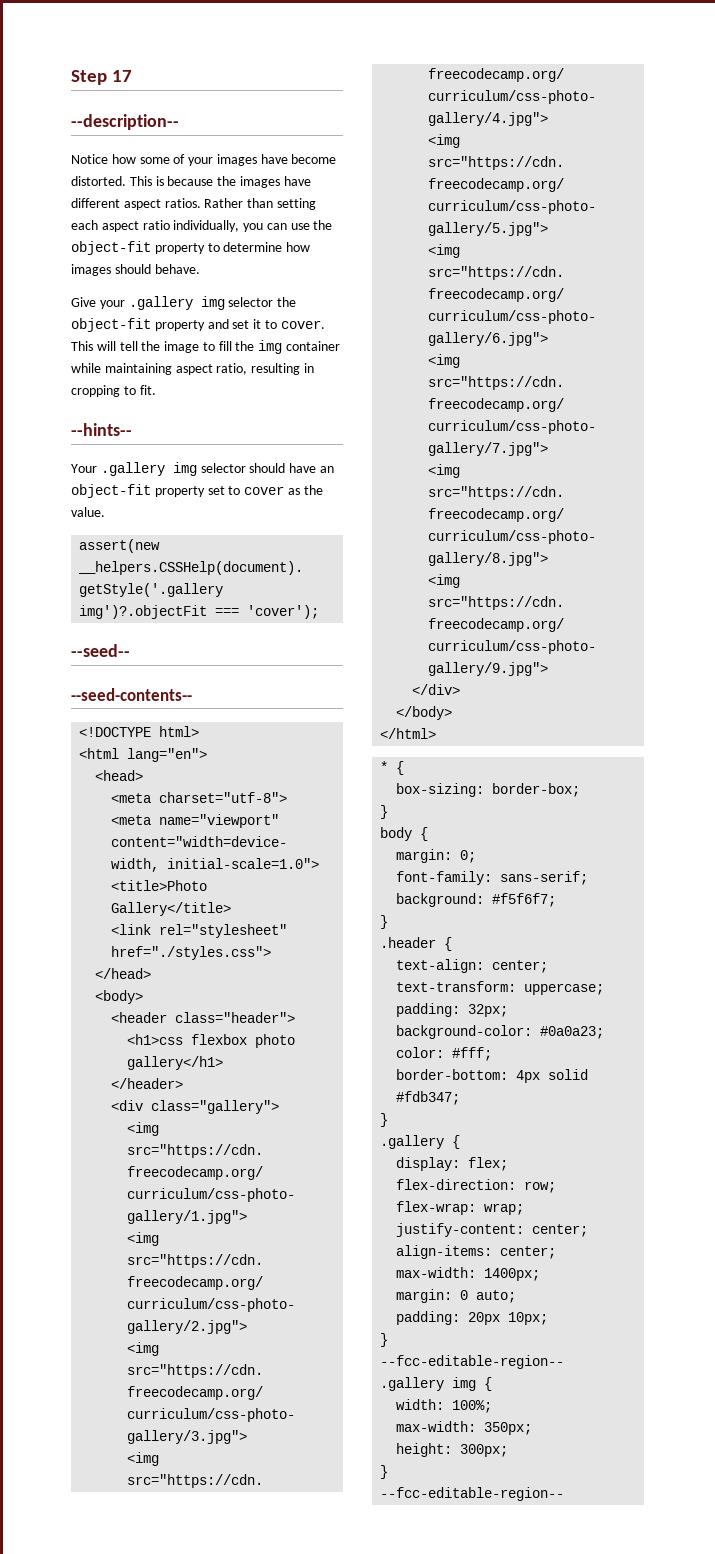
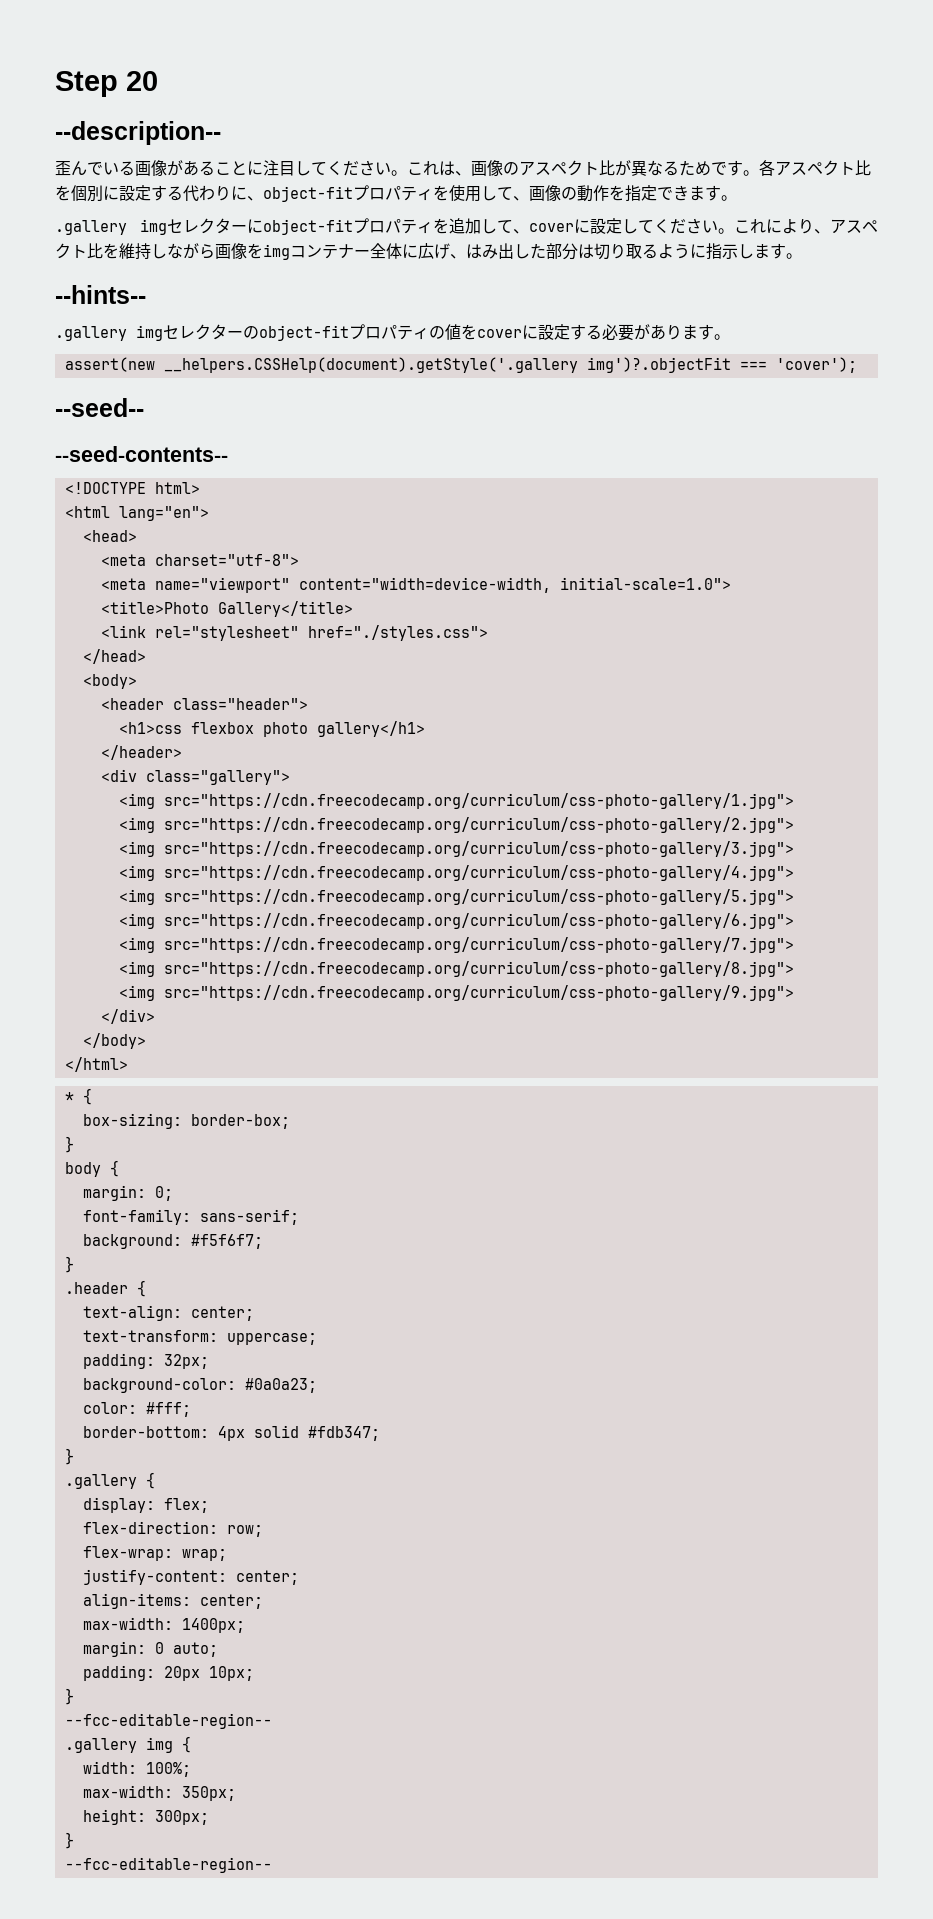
[112,70,133,82] 17 -> [126,71,158,91] 20
[71,154,337,166] [71,176,311,188] [71,198,316,210] [71,220,333,232] [71,241,311,255] [71,264,200,276] [71,296,297,310] [71,318,325,332] [71,340,341,354] [71,363,314,375] [71,385,156,397] Notice how some of your images have become distorted. This is because the images have different aspect ratios. Rather than setting each aspect ratio individually, you can use the object-fit property to determine how images should behave. // Give your .gallery img selector the object-fit property and set it to cover. This will tell the image to fill the img container while maintaining aspect ratio, resulting in cropping to fit. -> [55,160,871,176] [55,185,737,202] [55,218,878,235] [55,243,802,260] 歪んでいる画像があることに注目してください。これは、画像のアスペクト比が異なるためです。各アスペクト比を個別に設定する代わりに、object-fitプロパティを使用して、画像の動作を指定できます。 // .gallery imgセレクターにobject-fitプロパティを追加して、coverに設定してください。これにより、アスペクト比を維持しながら画像をimgコンテナー全体に広げ、はみ出した部分は切り取るように指示します。
[71,462,334,476] [71,484,323,498] [71,507,105,517] Your .gallery img selector should have an object-fit property set to cover as the value. -> [55,324,730,341] .gallery imgセレクターのobject-fitプロパティの値をcoverに設定する必要があります。

